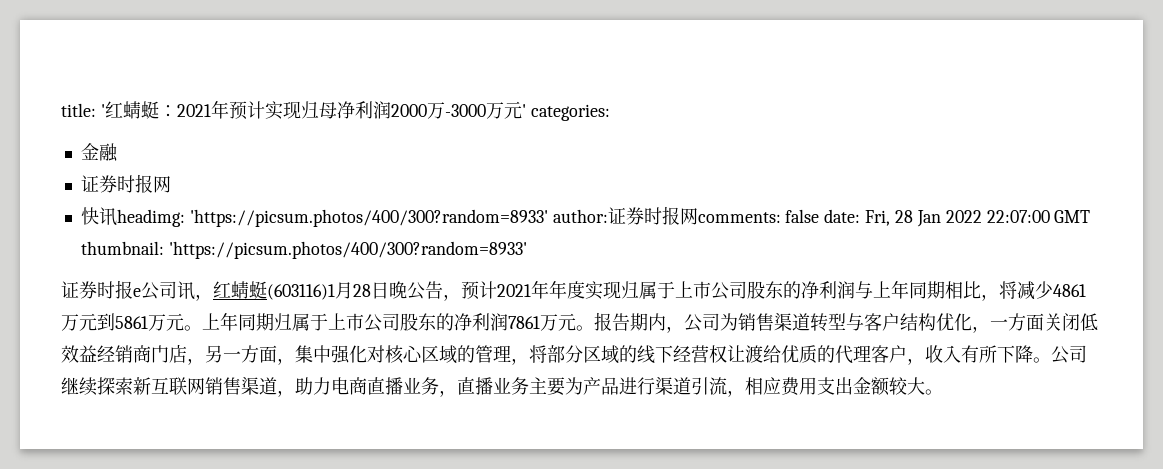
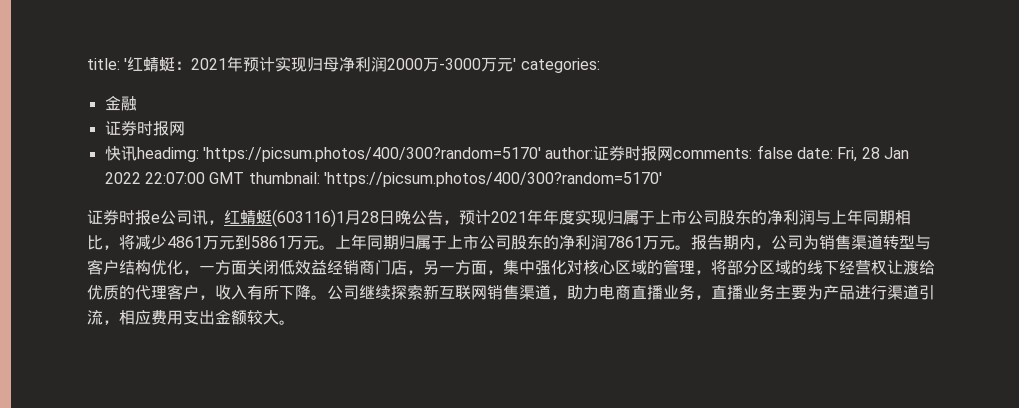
[189,209,548,227] 'https://picsum.photos/400/300?random=8933' -> [202,147,541,162] 'https://picsum.photos/400/300?random=5170'
[168,241,527,259] 'https://picsum.photos/400/300?random=8933' -> [323,172,662,187] 'https://picsum.photos/400/300?random=5170'

